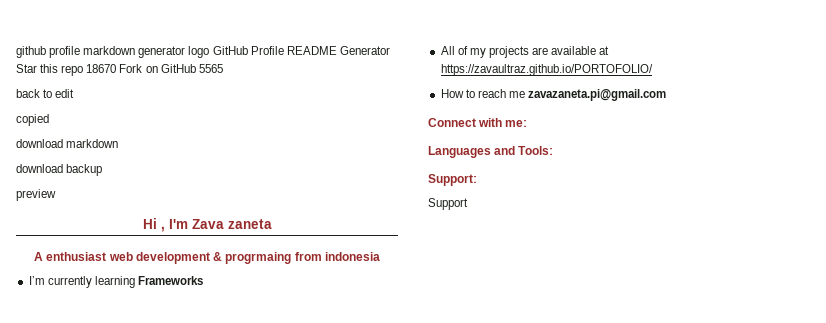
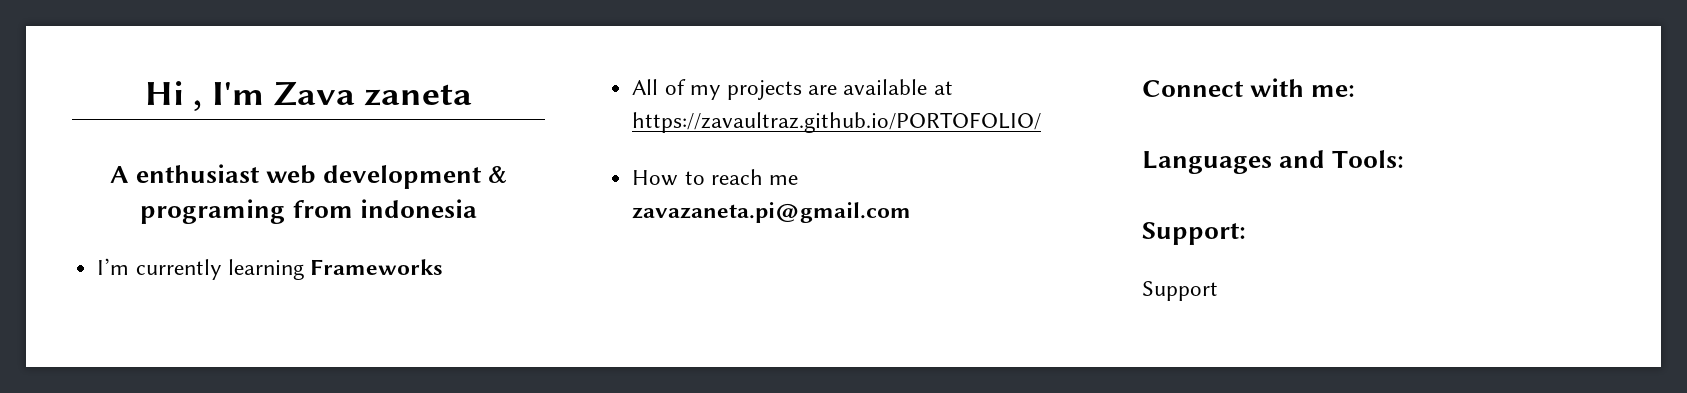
[16,46,390,58] [16,64,223,76] [16,89,75,98] [16,114,49,126] [16,139,119,148] [16,164,103,176] [16,189,56,201] github profile markdown generator logo GitHub Profile README Generator Star this repo 18670 Fork on GitHub 5565 // back to edit // copied // download markdown // download backup // preview // -> (144, 93) none
[225,252,292,264] progrmaing -> [140,199,286,224] programing

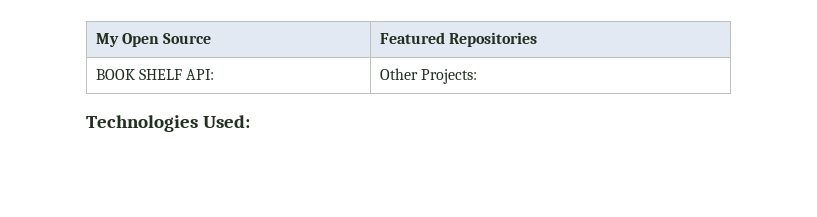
[144,81,473,111] [109,164,508,189] [140,199,477,224] [97,258,443,280] [632,79,953,100] [632,112,1042,133] [632,169,798,186] [632,202,912,223] [1142,78,1356,97] [1142,150,1405,174] [1142,222,1246,245] [1142,281,1218,301] Hi , I'm Zava zaneta // A enthusiast web development & programing from indonesia // I’m currently learning Frameworks // All of my projects are available at https://zavaultraz.github.io/PORTOFOLIO/ // How to reach me zavazaneta.pi@gmail.com // Connect with me: // Languages and Tools: // Support: // Support -> [96,33,212,47] [380,32,538,47] [96,69,215,80] [380,68,478,84] [86,115,250,132] My Open Source | Featured Repositories // BOOK SHELF API: | Other Projects: // Technologies Used:

